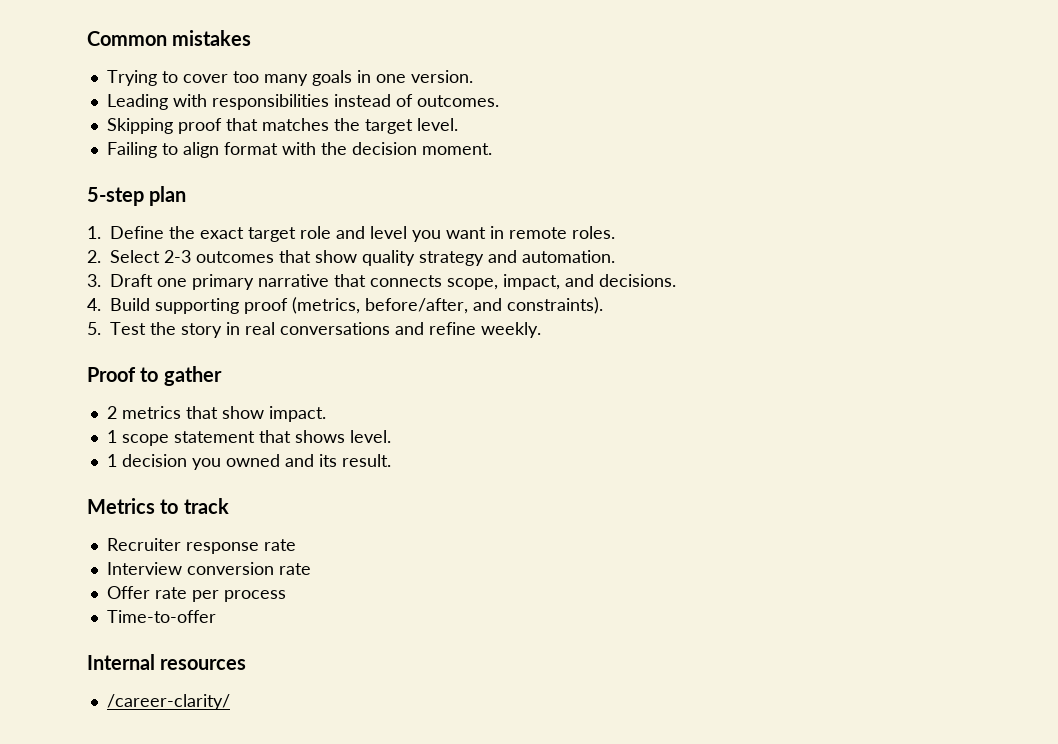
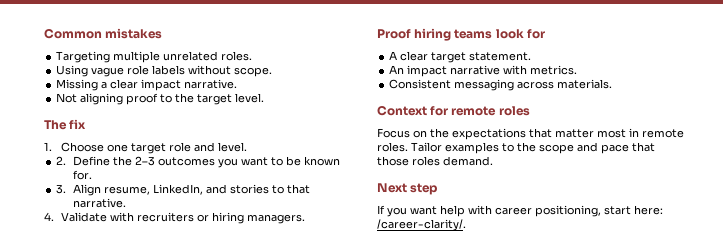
[106,70,473,86] [106,94,499,110] [106,118,458,134] [106,142,492,158] [87,186,187,206] [87,226,615,242] [87,250,615,266] [87,274,676,290] [87,297,603,314] [87,322,541,338] [87,366,222,386] [106,406,326,422] [106,430,391,446] [106,454,391,470] [87,498,229,514] [106,538,296,554] [106,562,311,575] [106,586,286,602] [106,610,216,623] [87,654,247,670] [106,694,230,710] Trying to cover too many goals in one version. // Leading with responsibilities instead of outcomes. // Skipping proof that matches the target level. // Failing to align format with the decision moment. // 5-step plan // 1. Define the exact target role and level you want in remote roles. // 2. Select 2-3 outcomes that show quality strategy and automation. // 3. Draft one primary narrative that connects scope, impact, and decisions. // 4. Build supporting proof (metrics, before/after, and constraints). // 5. Test the story in real conversations and refine weekly. // Proof to gather // 2 metrics that show impact. // 1 scope statement that shows level. // 1 decision you owned and its result. // Metrics to track // Recruiter response rate // Interview conversion rate // Offer rate per process // Time-to-offer // Internal resources // /career-clarity/ -> [56,51,253,63] [56,65,273,77] [56,79,238,91] [56,93,265,105] [44,119,87,130] [44,142,248,154] [56,156,341,168] [73,170,93,180] [56,184,311,196] [73,198,127,208] [44,212,306,224] [377,28,545,41] [389,51,532,63] [389,65,578,77] [389,79,613,91] [377,105,530,116] [377,128,684,140] [377,142,655,154] [377,156,493,166] [377,183,438,195] [377,205,663,217] [377,219,466,231] Targeting multiple unrelated roles. // Using vague role labels without scope. // Missing a clear impact narrative. // Not aligning proof to the target level. // The fix // 1. Choose one target role and level. // 2. Define the 2–3 outcomes you want to be known for. // 3. Align resume, LinkedIn, and stories to that narrative. // 4. Validate with recruiters or hiring managers. // Proof hiring teams look for // A clear target statement. // An impact narrative with metrics. // Consistent messaging across materials. // Context for remote roles // Focus on the expectations that matter most in remote roles. Tailor examples to the scope and pace that those roles demand. // Next step // If you want help with career positioning, start here: /career-clarity/.

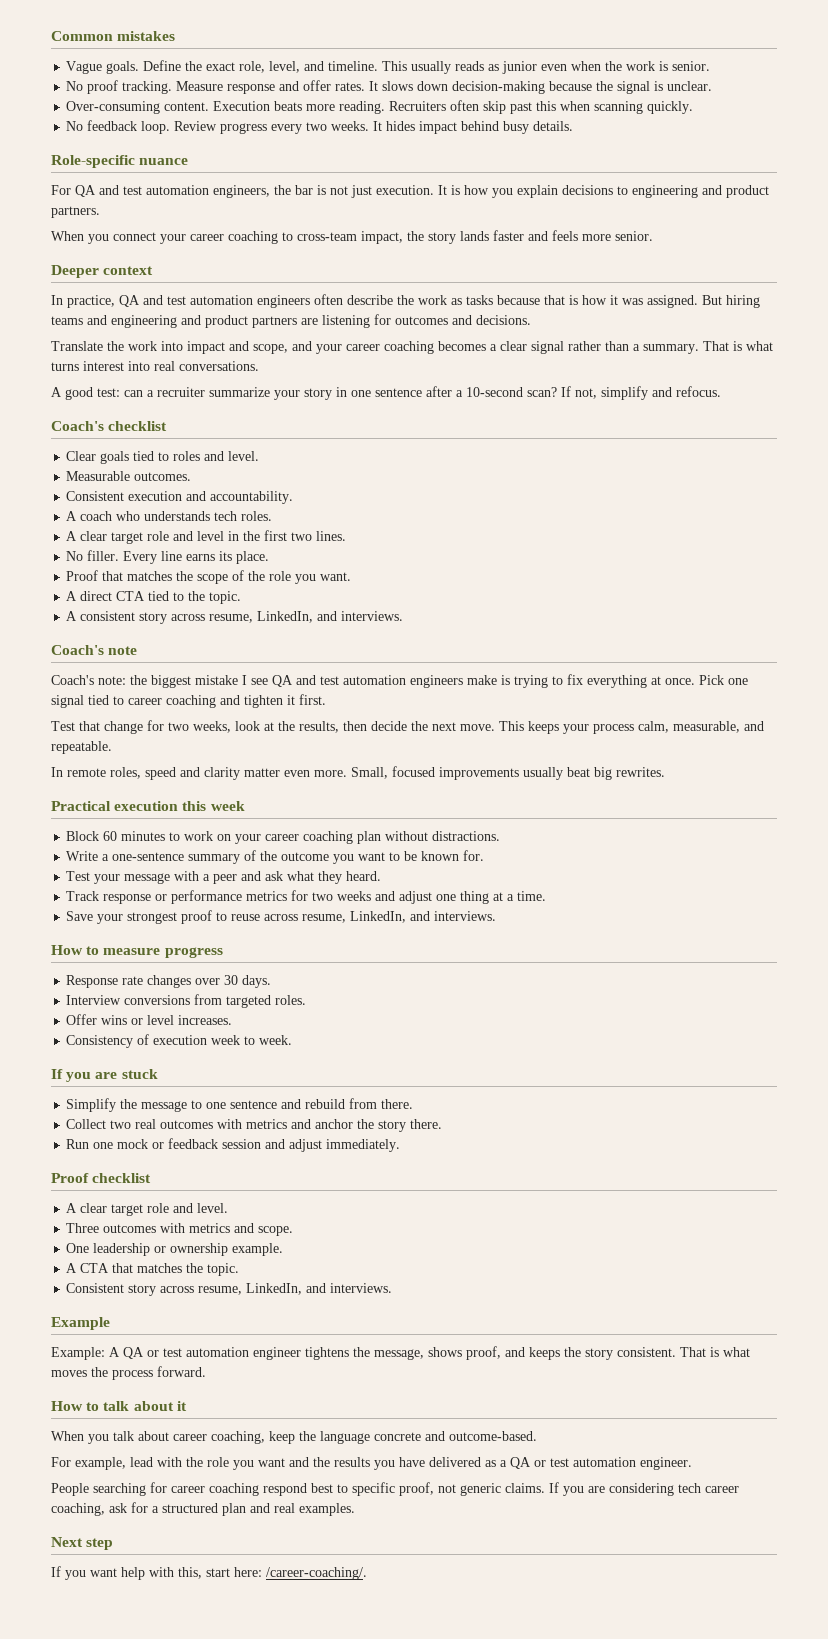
[56,51,253,63] [56,65,273,77] [56,79,238,91] [56,93,265,105] [44,119,87,130] [44,142,248,154] [56,156,216,166] Targeting multiple unrelated roles. // Using vague role labels without scope. // Missing a clear impact narrative. // Not aligning proof to the target level. // The fix // 1. Choose one target role and level. // 2. Define the 2–3 outcomes -> [66,60,711,74] [66,80,713,94] [66,100,694,114] [66,120,574,134] [51,155,189,168] [51,185,769,198] [51,206,100,218] [51,230,653,244] [51,265,154,278] [51,294,760,308] [51,314,531,328] [51,341,773,354] [51,361,259,371] [51,386,721,400] [51,421,168,431] [66,451,260,464] [66,471,192,481] [66,491,294,504] [66,511,273,521] [66,530,347,544] [66,550,270,564] [66,570,352,584] [66,591,242,604] [66,611,404,624] [51,645,138,655] [51,674,748,688] [51,694,326,708] [51,720,764,734] [51,741,112,754] [51,766,665,780] [51,801,245,811] [66,831,501,844] [66,850,330,864] Vague goals. Define the exact role, level, and timeline. This usually reads as junior even when the work is senior. // No proof tracking. Measure response and offer rates. It slows down decision-making because the signal is unclear. // Over-consuming content. Execution beats more reading. Recruiters often skip past this when scanning quickly. // No feedback loop. Review progress every two weeks. It hides impact behind busy details. // Role-specific nuance // For QA and test automation engineers, the bar is not just execution. It is how you explain decisions to engineering and product partners. // When you connect your career coaching to cross-team impact, the story lands faster and feels more senior. // Deeper context // In practice, QA and test automation engineers often describe the work as tasks because that is how it was assigned. But hiring teams and engineering and product partners are listening for outcomes and decisions. // Translate the work into impact and scope, and your career coaching becomes a clear signal rather than a summary. That is what turns interest into real conversations. // A good test: can a recruiter summarize your story in one sentence after a 10-second scan? If not, simplify and refocus. // Coach's checklist // Clear goals tied to roles and level. // Measurable outcomes. // Consistent execution and accountability. // A coach who understands tech roles. // A clear target role and level in the first two lines. // No filler. Every line earns its place. // Proof that matches the scope of the role you want. // A direct CTA tied to the topic. // A consistent story across resume, LinkedIn, and interviews. // Coach's note // Coach's note: the biggest mistake I see QA and test automation engineers make is trying to fix everything at once. Pick one signal tied to career coaching and tighten it first. // Test that change for two weeks, look at the results, then decide the next move. This keeps your process calm, measurable, and repeatable. // In remote roles, speed and clarity matter even more. Small, focused improvements usually beat big rewrites. // Practical execution this week // Block 60 minutes to work on your career coaching plan without distractions. // Write a one-sentence summary of the outcome
[56,184,311,196] [73,198,127,208] [44,212,306,224] [377,28,545,41] [389,51,532,63] [389,65,578,77] [389,79,613,91] [377,105,530,116] [377,128,684,140] [377,142,655,154] [377,156,493,166] 3. Align resume, LinkedIn, and stories to that narrative. // 4. Validate with recruiters or hiring managers. // Proof hiring teams look for // A clear target statement. // An impact narrative with metrics. // Consistent messaging across materials. // Context for remote roles // Focus on the expectations that matter most in remote roles. Tailor examples to the scope and pace that those roles demand. -> [66,871,382,884] [66,890,547,904] [66,910,497,924] [51,945,223,958] [66,975,272,988] [66,994,307,1008] [66,1014,233,1025] [66,1034,293,1048] [51,1069,158,1082] [66,1098,414,1112] [66,1119,443,1132] [66,1138,401,1152] [51,1173,152,1183] [66,1203,229,1216] [66,1223,294,1236] [66,1243,284,1256] [66,1263,240,1276] [66,1283,393,1296] [51,1317,110,1330] [51,1346,750,1360] [51,1366,206,1380] [51,1401,187,1411] [51,1431,537,1444] [51,1457,692,1470] [51,1482,739,1496] [51,1502,355,1516] Test your message with a peer and ask what they heard. // Track response or performance metrics for two weeks and adjust one thing at a time. // Save your strongest proof to reuse across resume, LinkedIn, and interviews. // How to measure progress // Response rate changes over 30 days. // Interview conversions from targeted roles. // Offer wins or level increases. // Consistency of execution week to week. // If you are stuck // Simplify the message to one sentence and rebuild from there. // Collect two real outcomes with metrics and anchor the story there. // Run one mock or feedback session and adjust immediately. // Proof checklist // A clear target role and level. // Three outcomes with metrics and scope. // One leadership or ownership example. // A CTA that matches the topic. // Consistent story across resume, LinkedIn, and interviews. // Example // Example: A QA or test automation engineer tightens the message, shows proof, and keeps the story consistent. That is what moves the process forward. // How to talk about it // When you talk about career coaching, keep the language concrete and outcome-based. // For example, lead with the role you want and the results you have delivered as a QA or test automation engineer. // People searching for career coaching respond best to specific proof, not generic claims. If you are considering tech career coaching, ask for a structured plan and real examples.
[495,205,601,217] career positioning, -> [178,1567,202,1579] this,
[377,219,466,231] /career-clarity/. -> [266,1567,367,1580] /career-coaching/.

